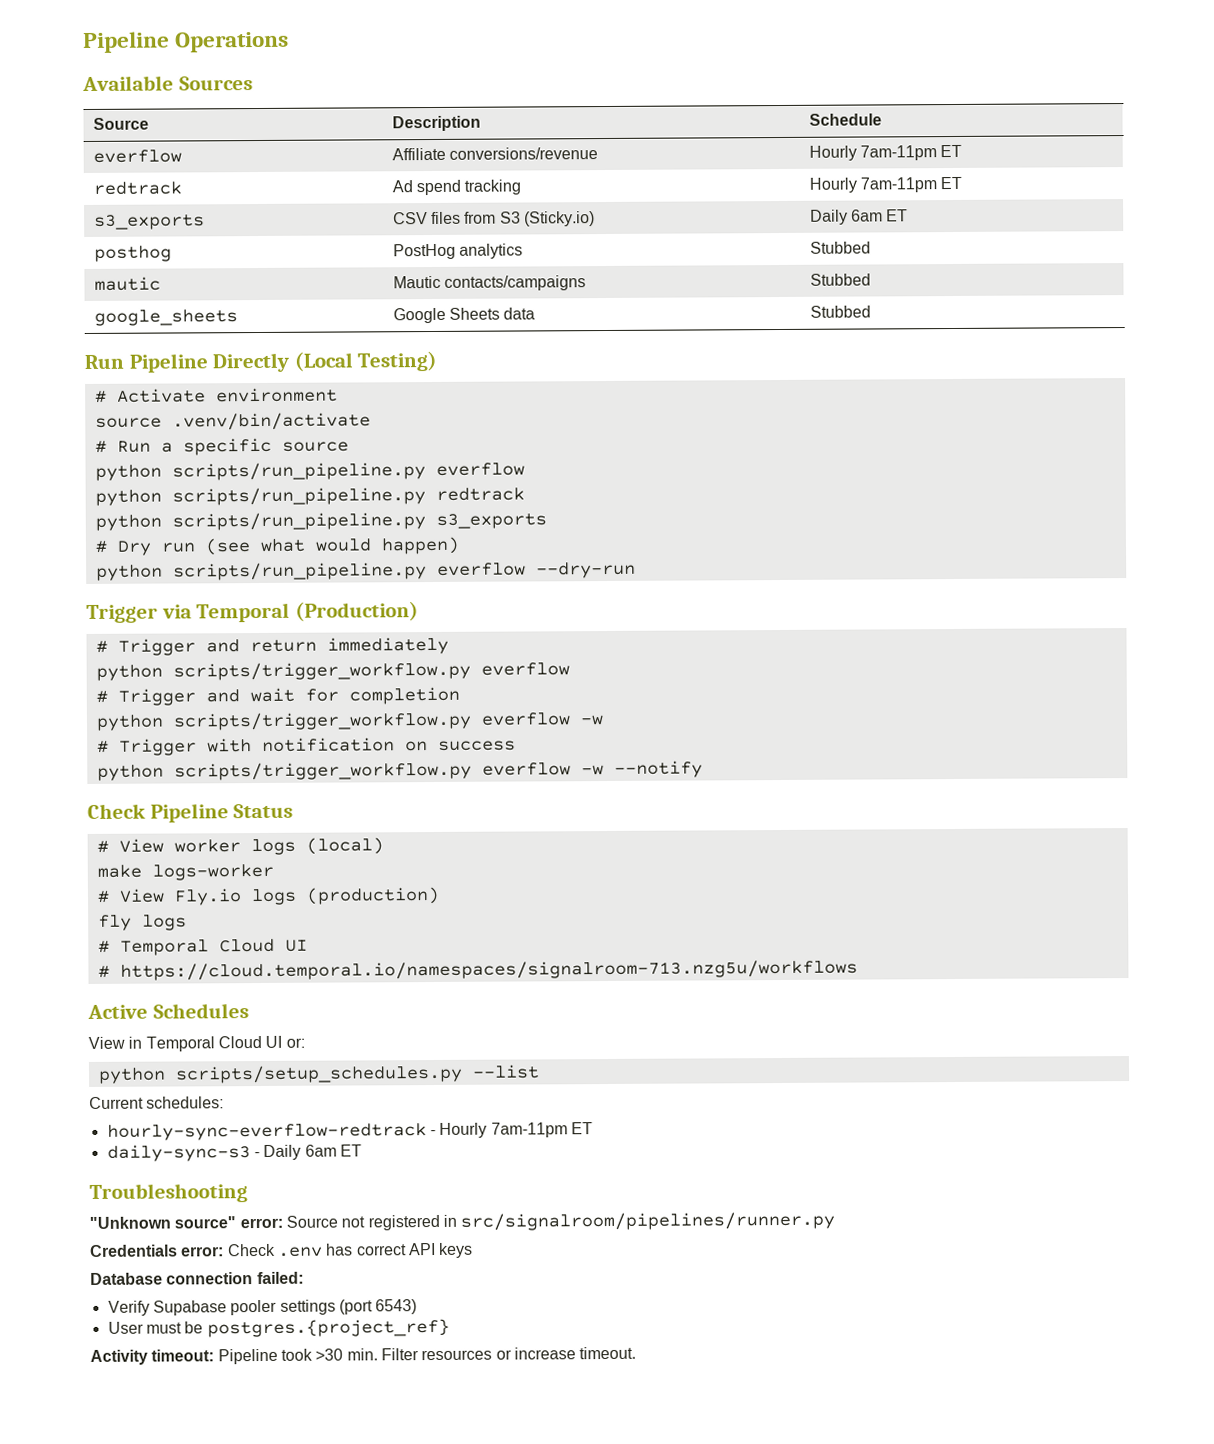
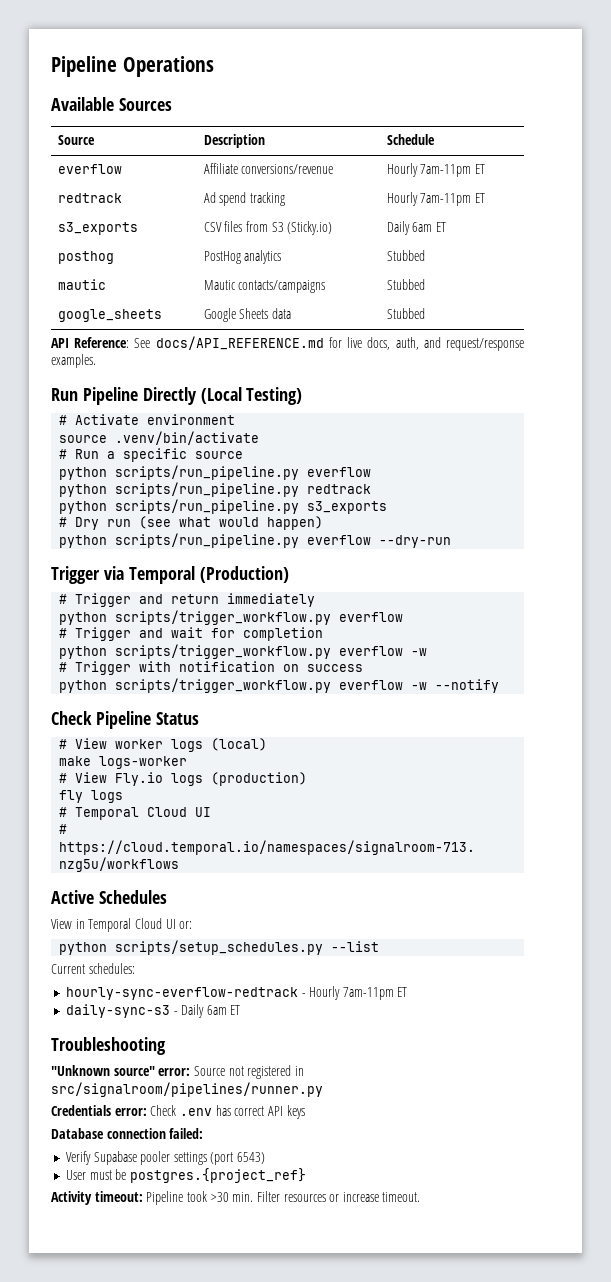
(871, 311) none -> [51,336,524,351] [51,354,96,368] // API Reference: See docs/API_REFERENCE.md for live docs, auth, and request/response examples.

